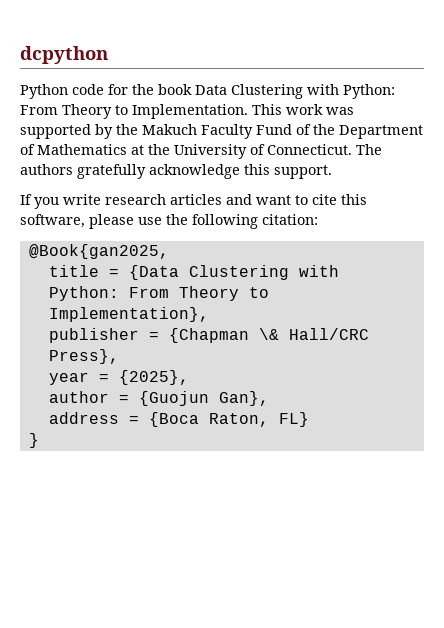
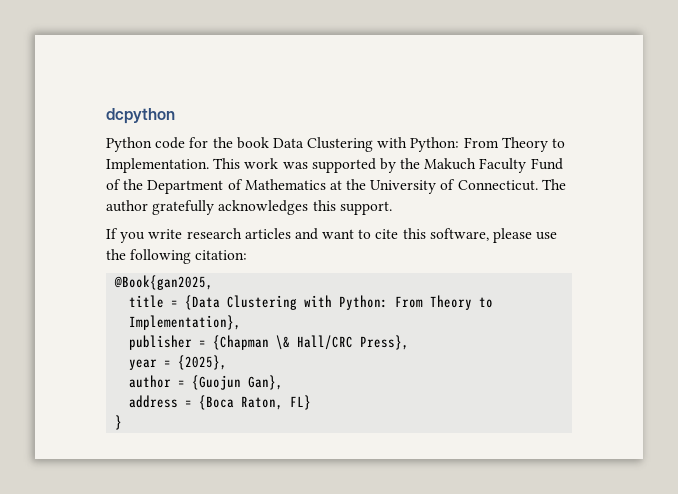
[20,164,240,179] authors gratefully acknowledge -> [106,200,309,215] author gratefully acknowledges

